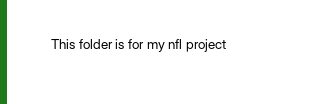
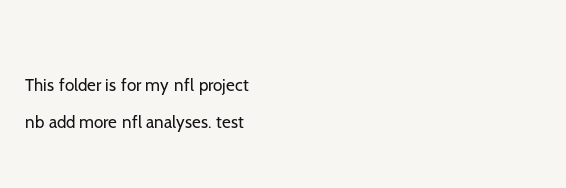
(226, 45) none -> [25,115,244,132] // nb add more nfl analyses. test

